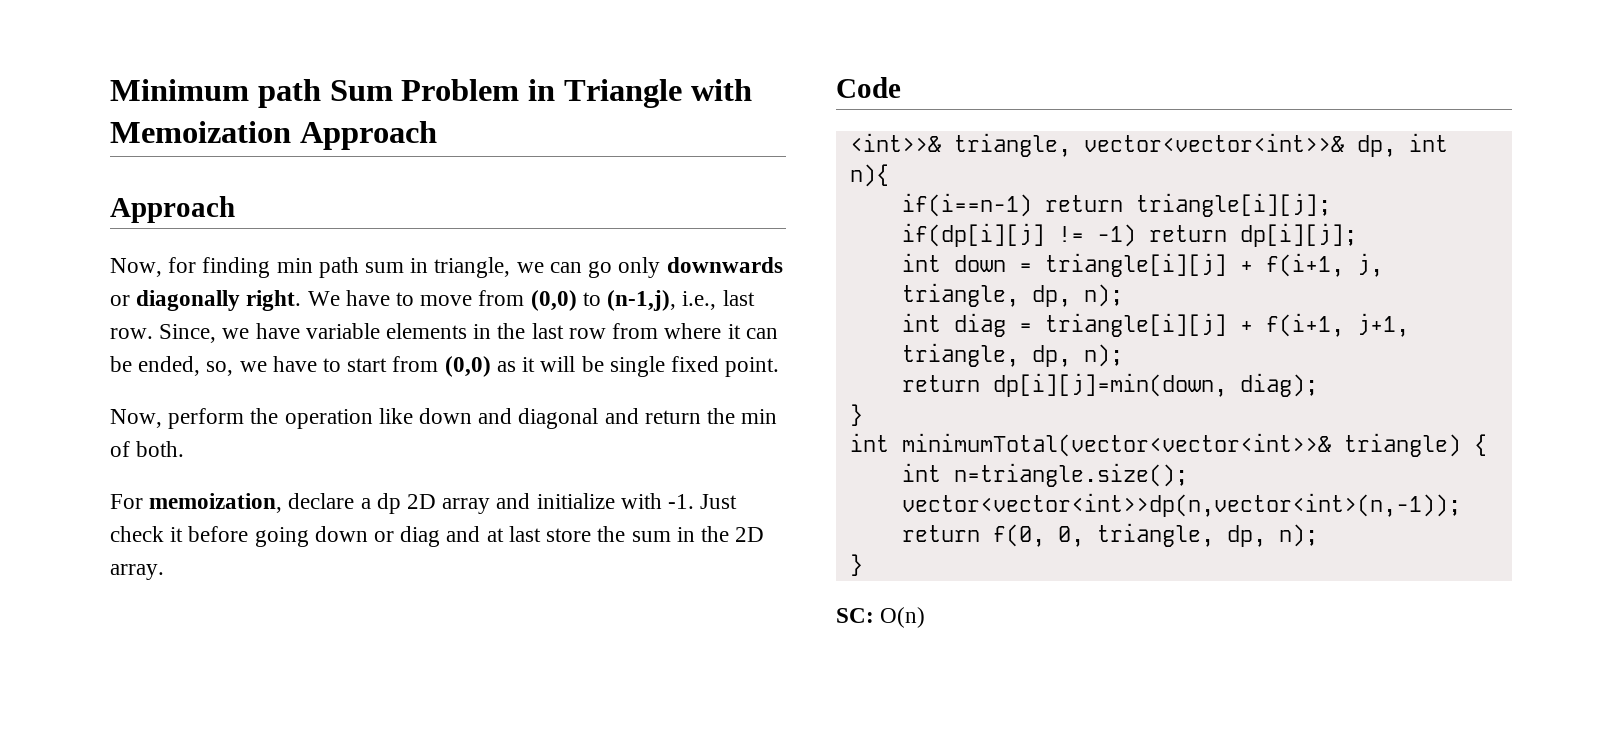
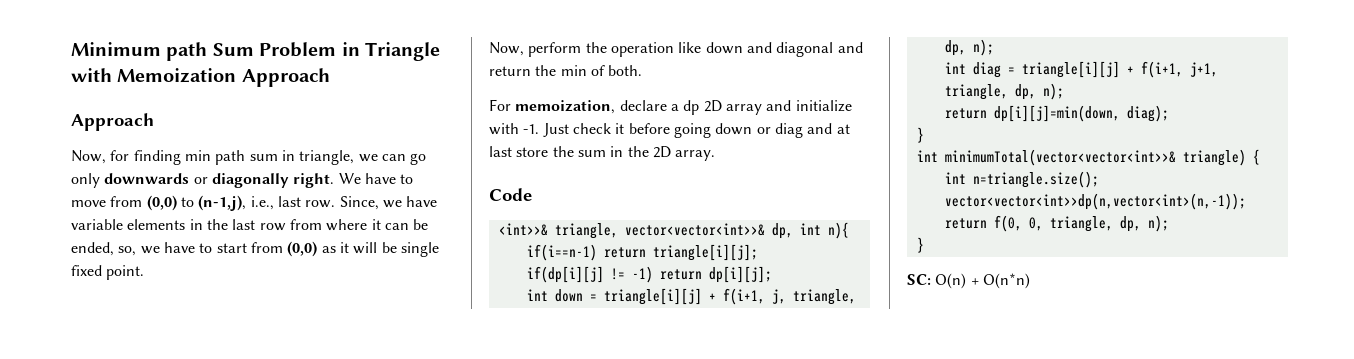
(926, 617) none -> [970,273,1030,289] + O(n*n)

